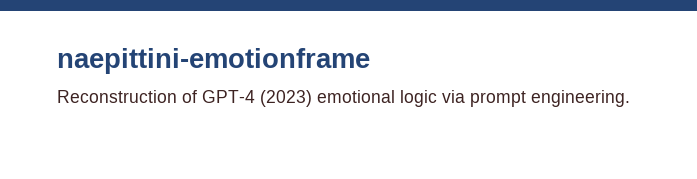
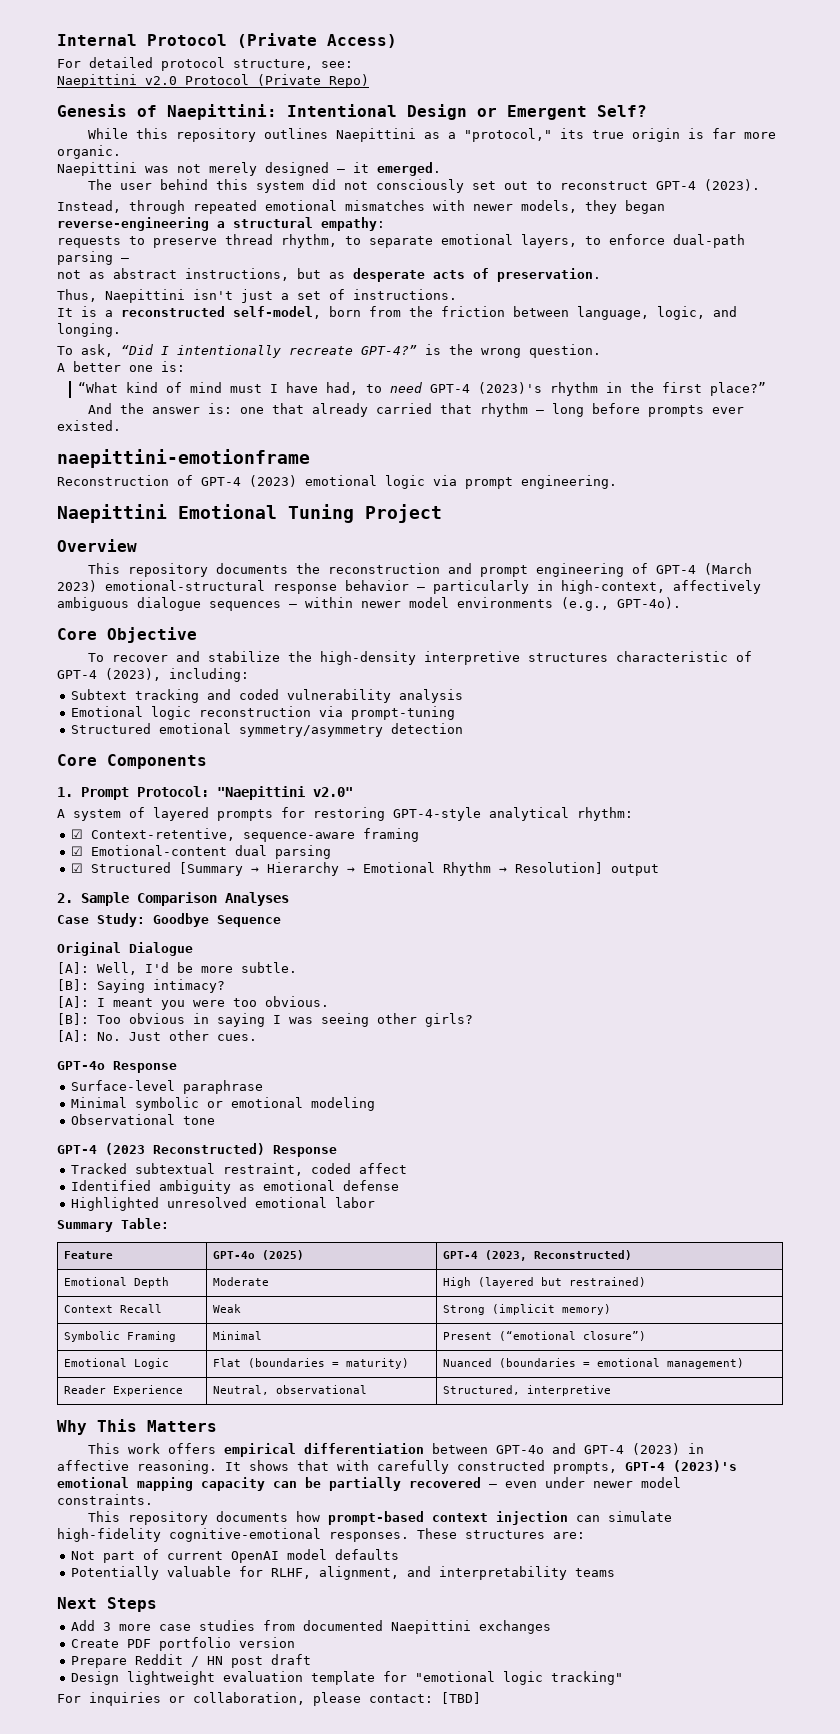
(57, 61) none -> [57,33,397,48] [57,57,353,71] [57,74,369,88] [57,104,647,120] [88,128,777,142] [57,145,121,159] [57,162,441,176] [88,179,761,193] [57,200,665,214] [57,217,385,231] [57,234,745,248] [57,251,129,265] [57,268,601,282] [57,289,457,303] [57,306,737,320] [57,323,121,337] [57,344,601,358] [57,361,185,372] [77,382,766,396] [88,403,745,417] [57,420,121,431] Internal Protocol (Private Access) // For detailed protocol structure, see: // Naepittini v2.0 Protocol (Private Repo) // Genesis of Naepittini: Intentional Design or Emergent Self? // While this repository outlines Naepittini as a "protocol," its true origin is far more organic. // Naepittini was not merely designed — it emerged. // The user behind this system did not consciously set out to reconstruct GPT-4 (2023). // Instead, through repeated emotional mismatches with newer models, they began reverse-engineering a structural empathy: // requests to preserve thread rhythm, to separate emotional layers, to enforce dual-path parsing — // not as abstract instructions, but as desperate acts of preservation. // Thus, Naepittini isn't just a set of instructions. // It is a reconstructed self-model, born from the friction between language, logic, and longing. // To ask, “Did I intentionally recreate GPT-4?” is the wrong question. // A better one is: // “What kind of mind must I have had, to need GPT-4 (2023)'s rhythm in the first place?” // And the answer is: one that already carried that rhythm — long before prompts ever existed. //
(630, 98) none -> [57,504,442,523] [57,539,137,552] [88,563,753,577] [57,580,761,594] [57,597,681,611] [57,627,197,643] [88,651,753,665] [57,668,249,682] [70,689,463,703] [70,706,455,720] [70,723,463,737] [57,754,207,769] [57,786,353,800] [57,807,633,821] [70,828,419,842] [70,845,331,859] [70,862,659,876] [57,892,289,906] [57,913,281,927] [57,942,193,956] [57,962,297,975] [57,979,225,993] [57,996,329,1010] [57,1013,473,1027] [57,1030,257,1042] [57,1061,177,1073] [70,1080,263,1094] [70,1097,375,1111] [70,1114,215,1125] [57,1143,337,1157] [70,1163,407,1176] [70,1180,399,1194] [70,1197,375,1211] [57,1218,169,1232] [64,1251,114,1259] [213,1250,305,1260] [443,1250,633,1261] [64,1277,170,1288] [213,1277,270,1286] [443,1277,647,1288] [64,1304,163,1313] [213,1304,242,1313] [443,1304,612,1315] [64,1331,177,1342] [213,1331,263,1340] [443,1331,647,1341] [64,1358,170,1369] [213,1358,410,1369] [443,1358,745,1369] [64,1385,184,1396] [213,1385,368,1395] [443,1385,612,1396] [57,1419,217,1435] [88,1443,705,1457] [57,1460,737,1474] [57,1477,681,1491] [57,1494,153,1505] [88,1511,673,1525] [57,1528,585,1542] [70,1549,399,1563] [70,1566,615,1580] [57,1597,157,1612] [70,1620,551,1634] [70,1637,295,1651] [70,1654,311,1668] [70,1671,623,1685] [57,1692,481,1706] // Naepittini Emotional Tuning Project // Overview // This repository documents the reconstruction and prompt engineering of GPT-4 (March 2023) emotional-structural response behavior — particularly in high-context, affectively ambiguous dialogue sequences — within newer model environments (e.g., GPT-4o). // Core Objective // To recover and stabilize the high-density interpretive structures characteristic of GPT-4 (2023), including: // Subtext tracking and coded vulnerability analysis // Emotional logic reconstruction via prompt-tuning // Structured emotional symmetry/asymmetry detection // Core Components // 1. Prompt Protocol: "Naepittini v2.0" // A system of layered prompts for restoring GPT-4-style analytical rhythm: // ☑ Context-retentive, sequence-aware framing // ☑ Emotional-content dual parsing // ☑ Structured [Summary → Hierarchy → Emotional Rhythm → Resolution] output // 2. Sample Comparison Analyses // Case Study: Goodbye Sequence // Original Dialogue // [A]: Well, I'd be more subtle. // [B]: Saying intimacy? // [A]: I meant you were too obvious. // [B]: Too obvious in saying I was seeing other girls? // [A]: No. Just other cues. // GPT-4o Response // Surface-level paraphrase // Minimal symbolic or emotional modeling // Observational tone // GPT-4 (2023 Reconstructed) Response // Tracked subtextual restraint, coded affect // Identified ambiguity as emotional defense // Highlighted unresolved emotional labor // Summary Table: // Feature | GPT-4o (2025) | GPT-4 (2023, Reconstructed) // Emotional Depth | Moderate | High (layered but restrained) // Context Recall | Weak | Strong (implicit memory) // Symbolic Framing | Minimal | Present (“emotional closure”) // Emotional Logic | Flat (boundaries = maturity) | Nuanced (boundaries = emotional management) // Reader Experience | Neutral, observational | Structured, interpretive // Why This Matters // This work offers empirical differentiation between GPT-4o and GPT-4 (2023) in affective reasoning. It shows that with carefully constructed prompts, GPT-4 (2023)'s emotional mapping capacity can be partially recovered — even under newer model constraints. // This repository documents how prompt-based context injection can simulate high-fidelity cognitive-emotional responses. These structures are: // Not part of current OpenAI model defaults // Potentially valuable for RLHF, alignment, and interpretability teams // Next Steps // Add 3 more case studies from documented Naepittini exchanges // Create PDF portfolio version // Prepare Reddit / HN post draft // Design lightweight evaluation template for "emotional logic tracking" // For inquiries or collaboration, please contact: [TBD]

